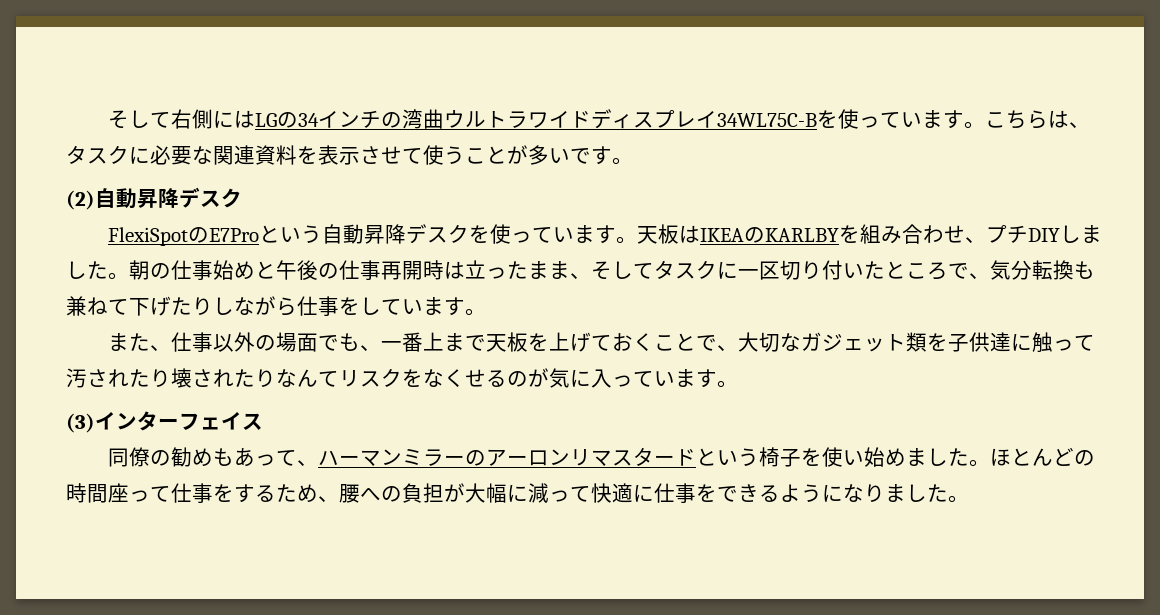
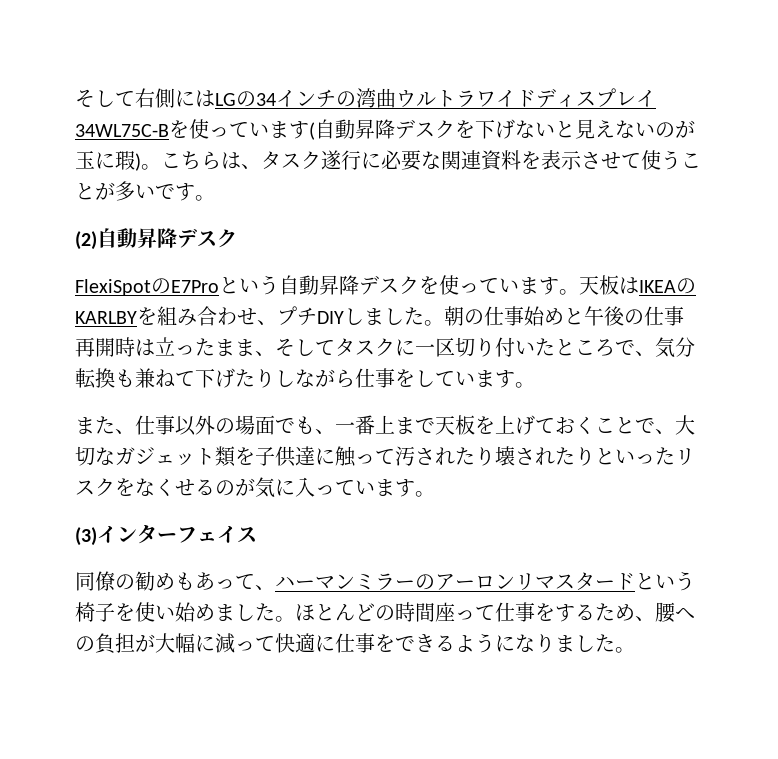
(964, 119) none -> [309,119,695,140] [75,151,141,171] (自動昇降デスクを下げないと見えないのが玉に瑕)
(129, 154) none -> [321,150,361,170] 遂行
[276,369,339,387] なんて -> [595,447,675,465] といった

